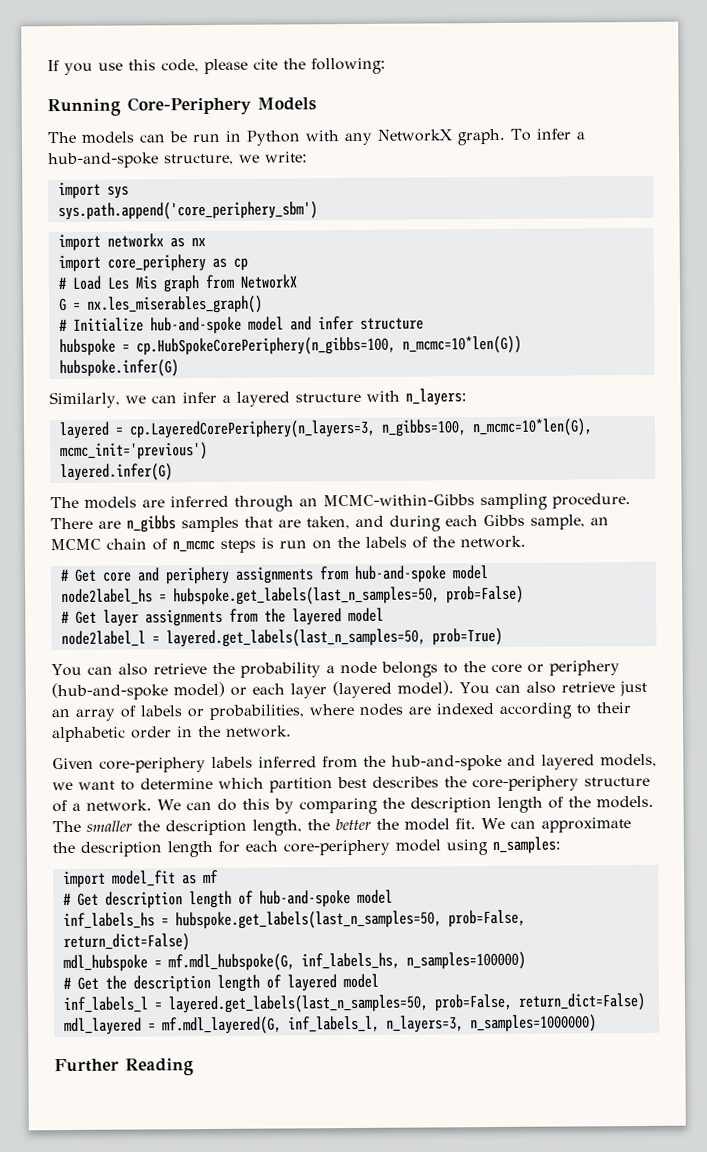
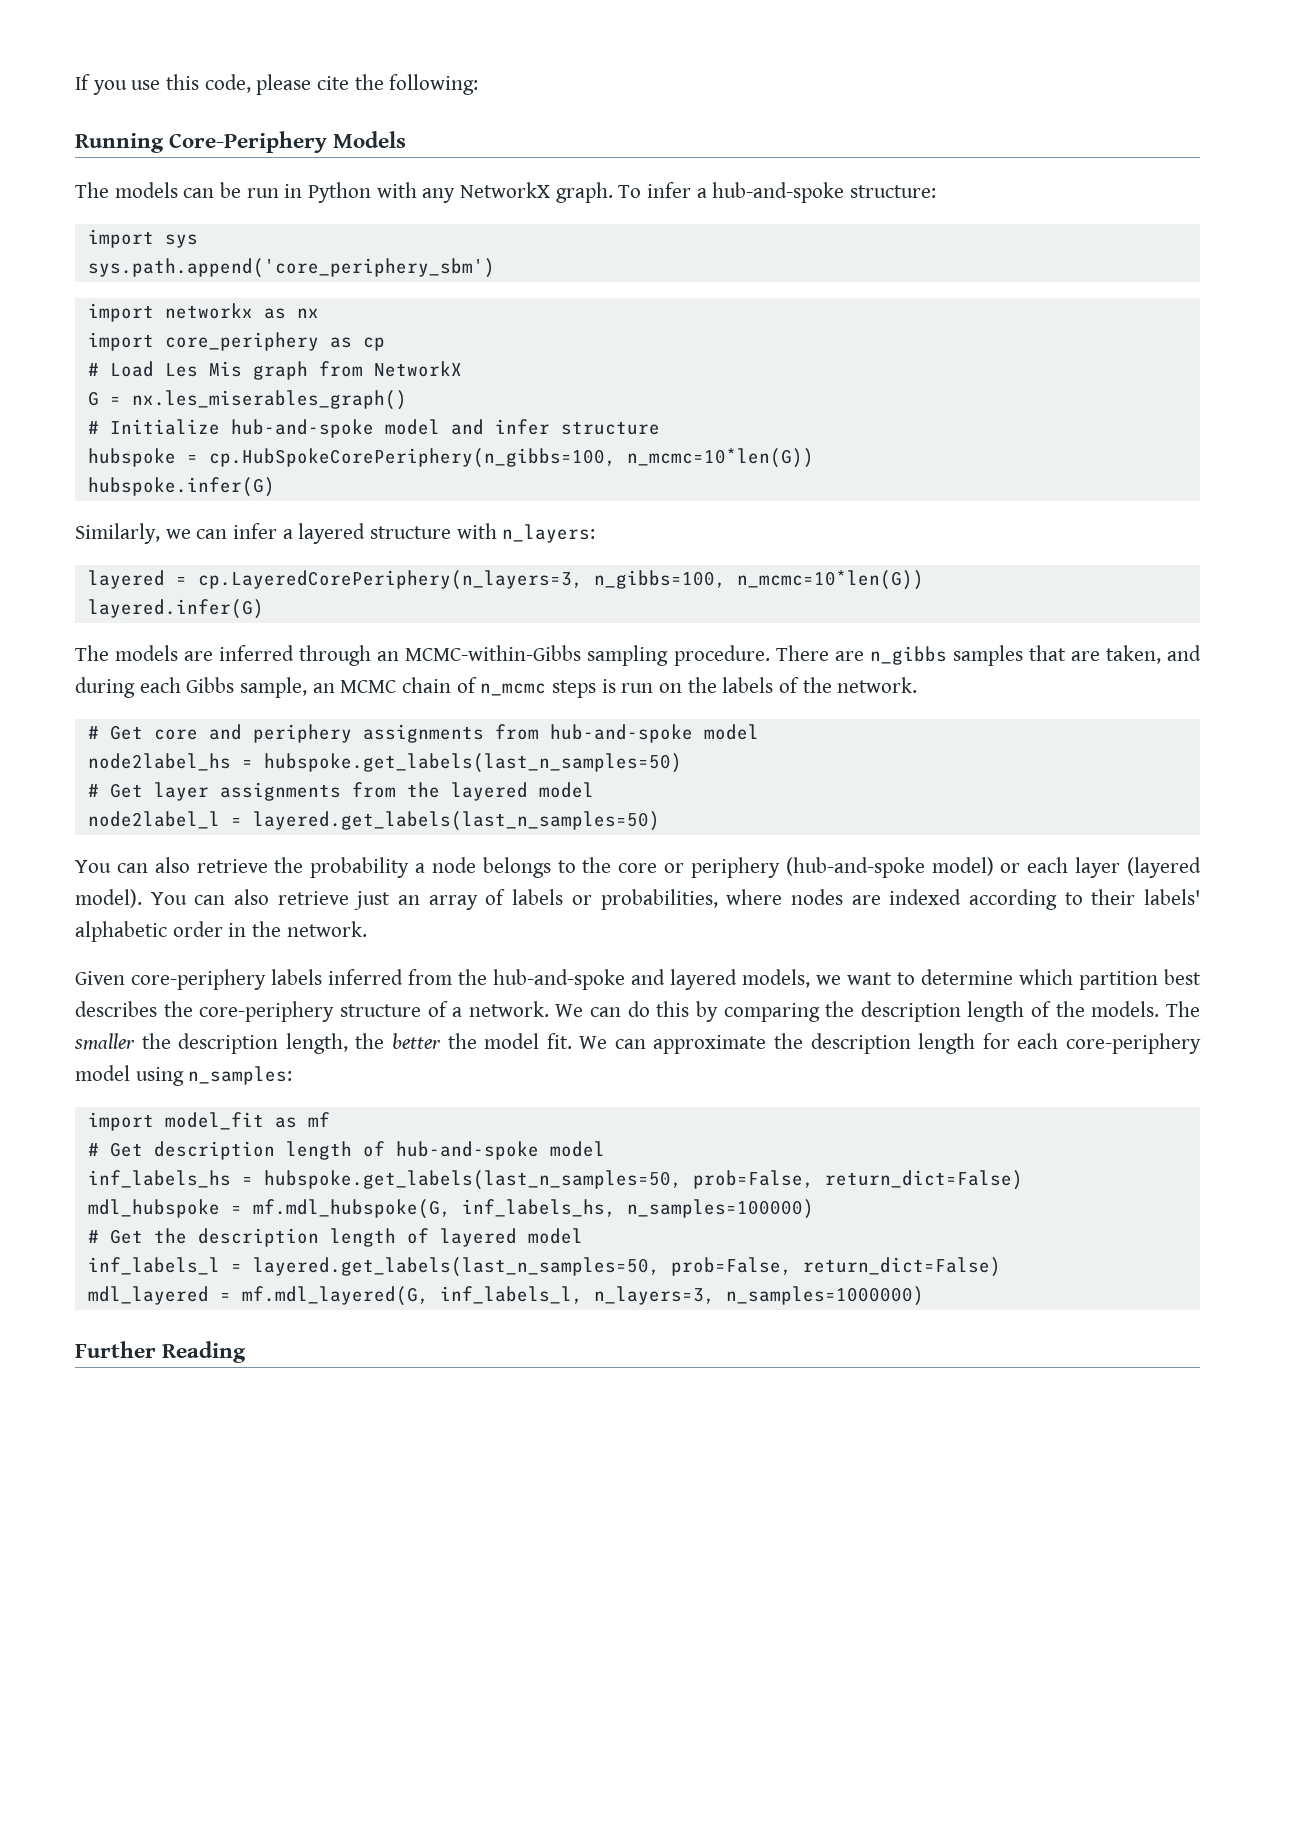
[164,151,308,166] structure, we write: -> [850,185,937,198] structure:
[471,418,593,437] [59,442,208,461] n_mcmc=10*len(G), mcmc_init='previous') -> [736,570,924,590] n_mcmc=10*len(G))
[172,585,524,606] hubspoke.get_labels(last_n_samples=50, prob=False) -> [263,753,682,773] hubspoke.get_labels(last_n_samples=50)
[165,627,503,648] layered.get_labels(last_n_samples=50, prob=True) -> [252,811,660,831] layered.get_labels(last_n_samples=50)
(631, 708) none -> [1144,889,1201,905] labels'

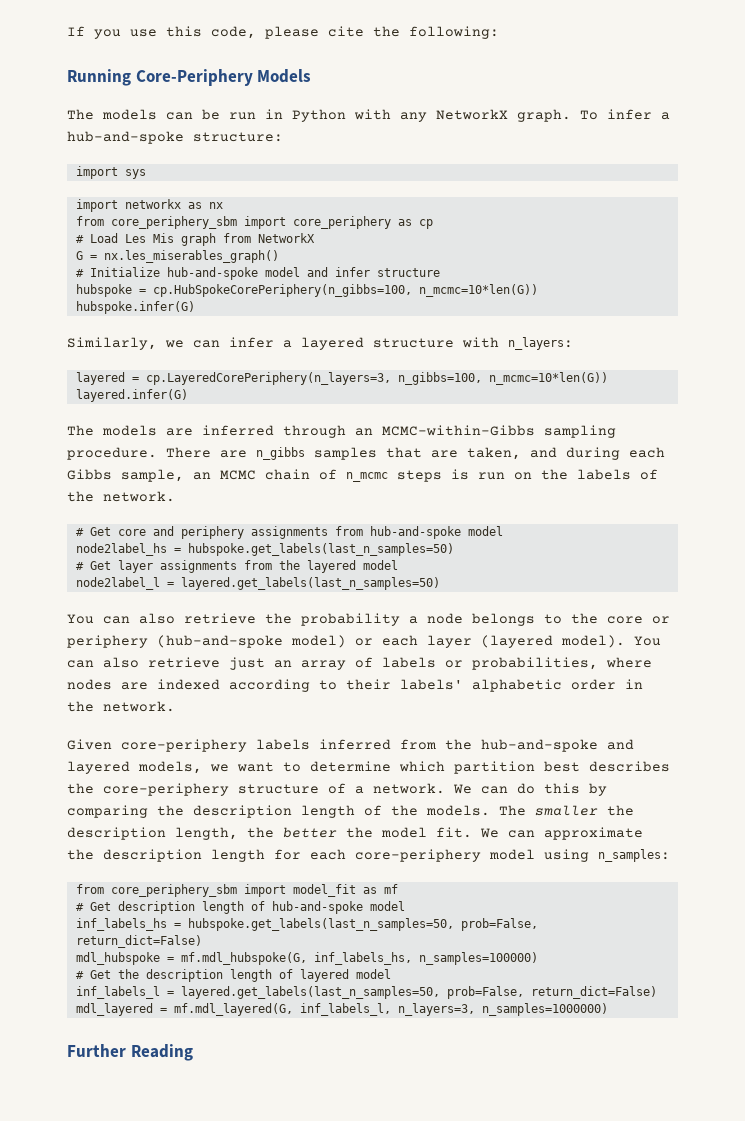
[87,258,495,278] // sys.path.append('core_periphery_sbm') -> (146, 174) none
(319, 313) none -> [75,216,237,229] from core_periphery_sbm
(293, 1075) none -> [75,884,237,897] from core_periphery_sbm

